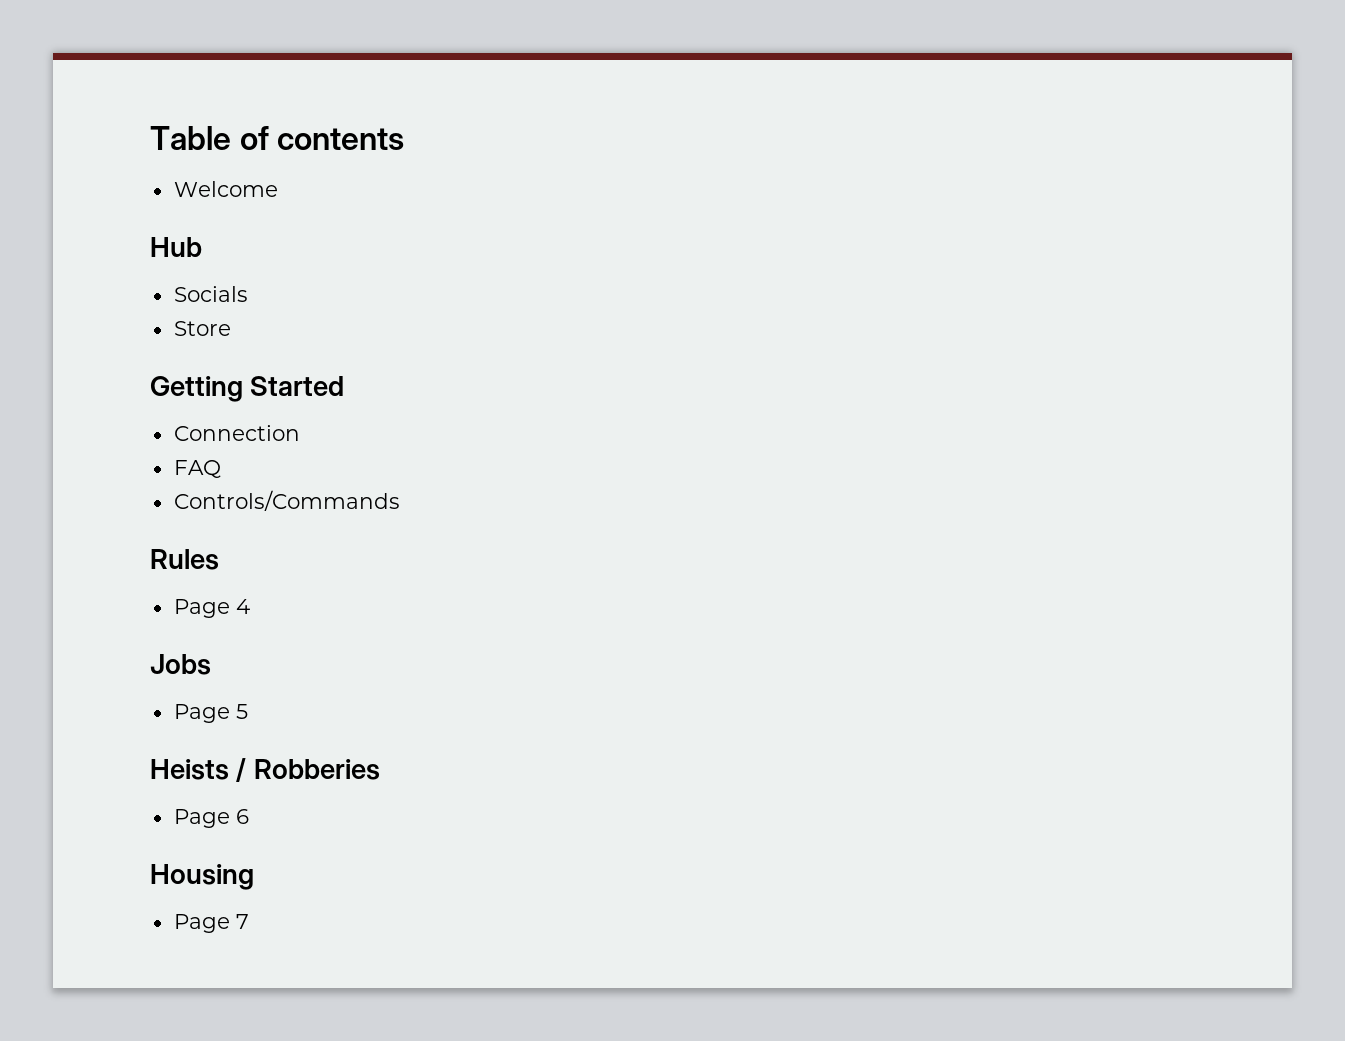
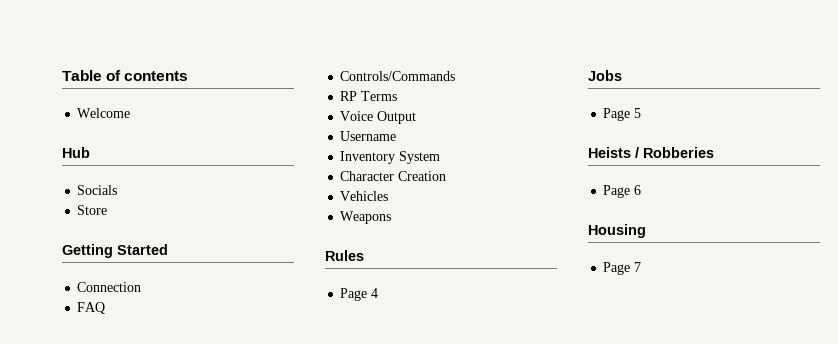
(400, 500) none -> [340,91,398,101] [340,111,417,124] [340,131,397,141] [340,151,441,164] [340,171,447,181] [340,191,389,201] [340,211,392,224] // RP Terms // Voice Output // Username // Inventory System // Character Creation // Vehicles // Weapons

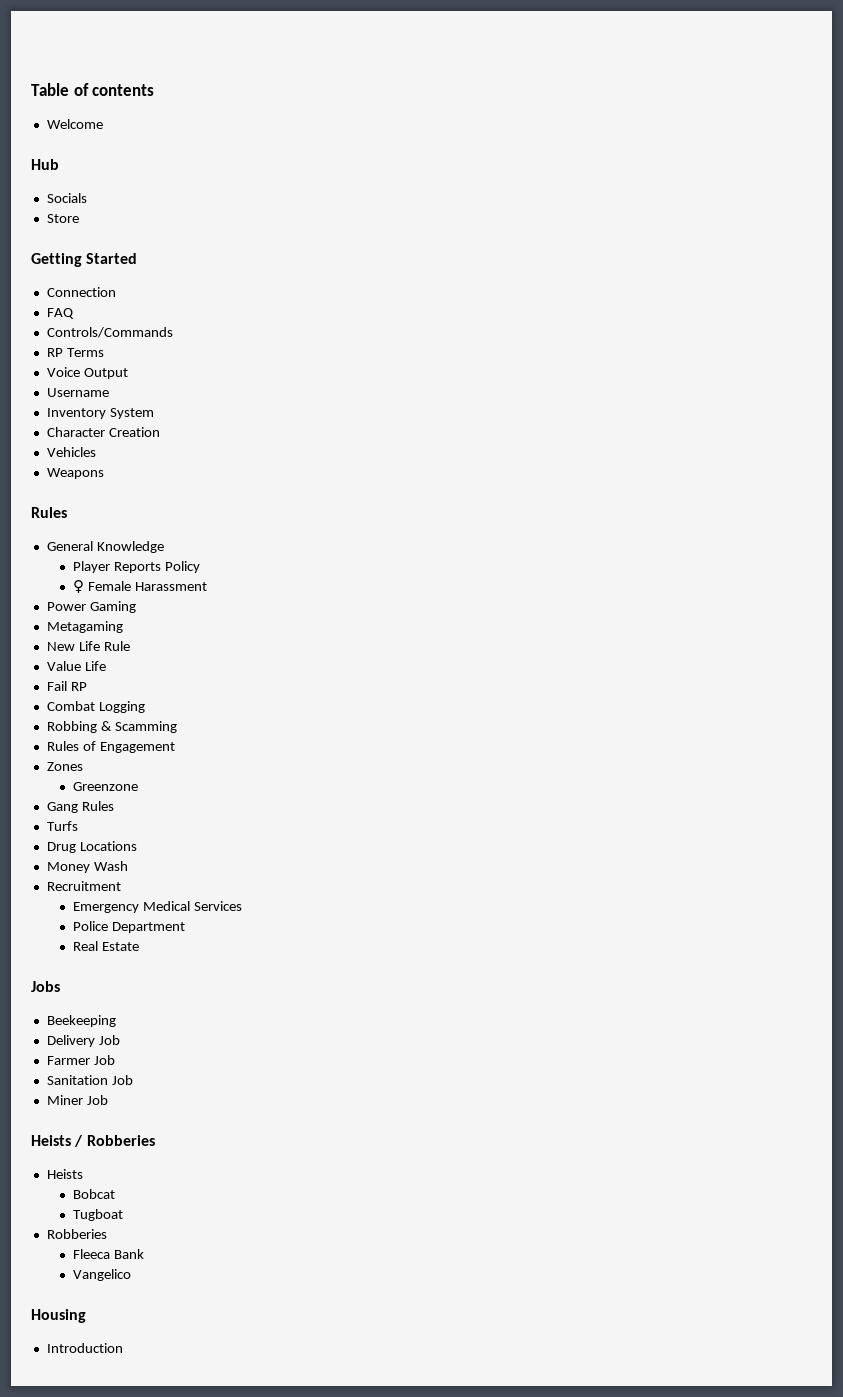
[340,288,379,301] [588,70,622,81] [603,108,642,121] [588,147,714,158] [603,185,642,198] Page 4 // Jobs // Page 5 // Heists / Robberies // Page 6 -> [46,541,164,553] [72,561,200,573] [72,580,207,593] [46,601,136,613] [46,621,123,633] [46,641,130,651] [46,661,106,671] [46,681,87,691] [46,701,145,713] [46,721,177,733] [46,741,175,753] [46,762,83,771] [72,782,138,791] [46,801,114,813] [46,821,78,831] [46,841,137,853] [46,861,128,873] [46,881,121,891] [72,901,242,913] [72,921,185,933] [72,941,139,951] [31,981,60,992] [46,1015,116,1027] [46,1035,120,1047] [46,1055,115,1065] [46,1075,133,1085] [46,1095,108,1105] [31,1135,155,1147] [46,1169,83,1179] [72,1189,115,1199] [72,1209,123,1221] [46,1229,107,1239] [72,1249,144,1259] [72,1269,131,1281] General Knowledge // Player Reports Policy // ♀ Female Harassment // Power Gaming // Metagaming // New Life Rule // Value Life // Fail RP // Combat Logging // Robbing & Scamming // Rules of Engagement // Zones // Greenzone // Gang Rules // Turfs // Drug Locations // Money Wash // Recruitment // Emergency Medical Services // Police Department // Real Estate // Jobs // Beekeeping // Delivery Job // Farmer Job // Sanitation Job // Miner Job // Heists / Robberies // Heists // Bobcat // Tugboat // Robberies // Fleeca Bank // Vangelico
[603,262,642,275] Page 7 -> [46,1343,123,1353] Introduction

